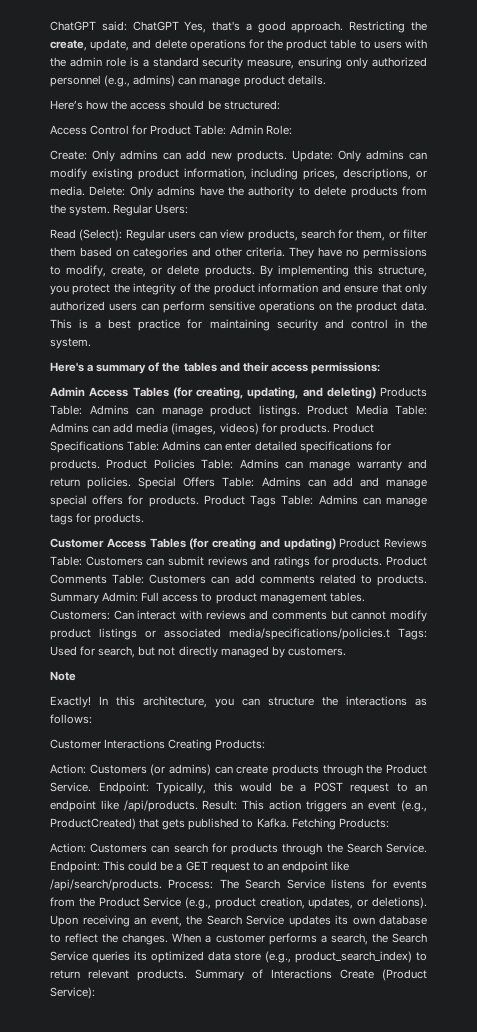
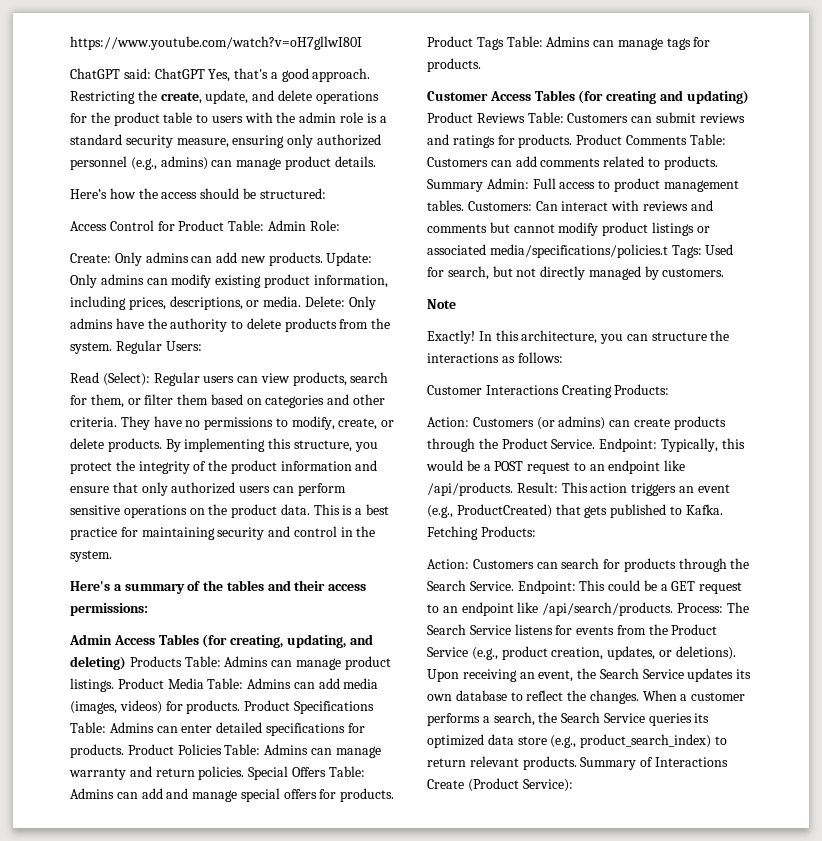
(50, 26) none -> [70,36,362,50] https://www.youtube.com/watch?v=oH7gllwI80I //

